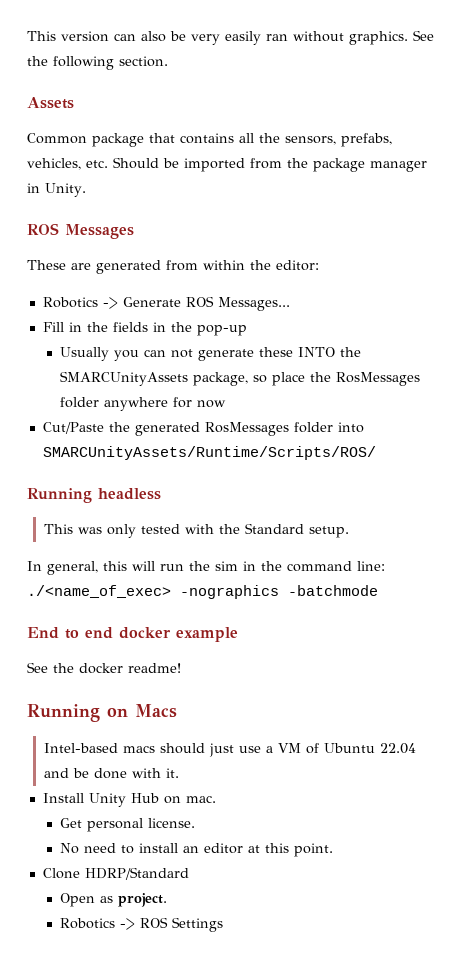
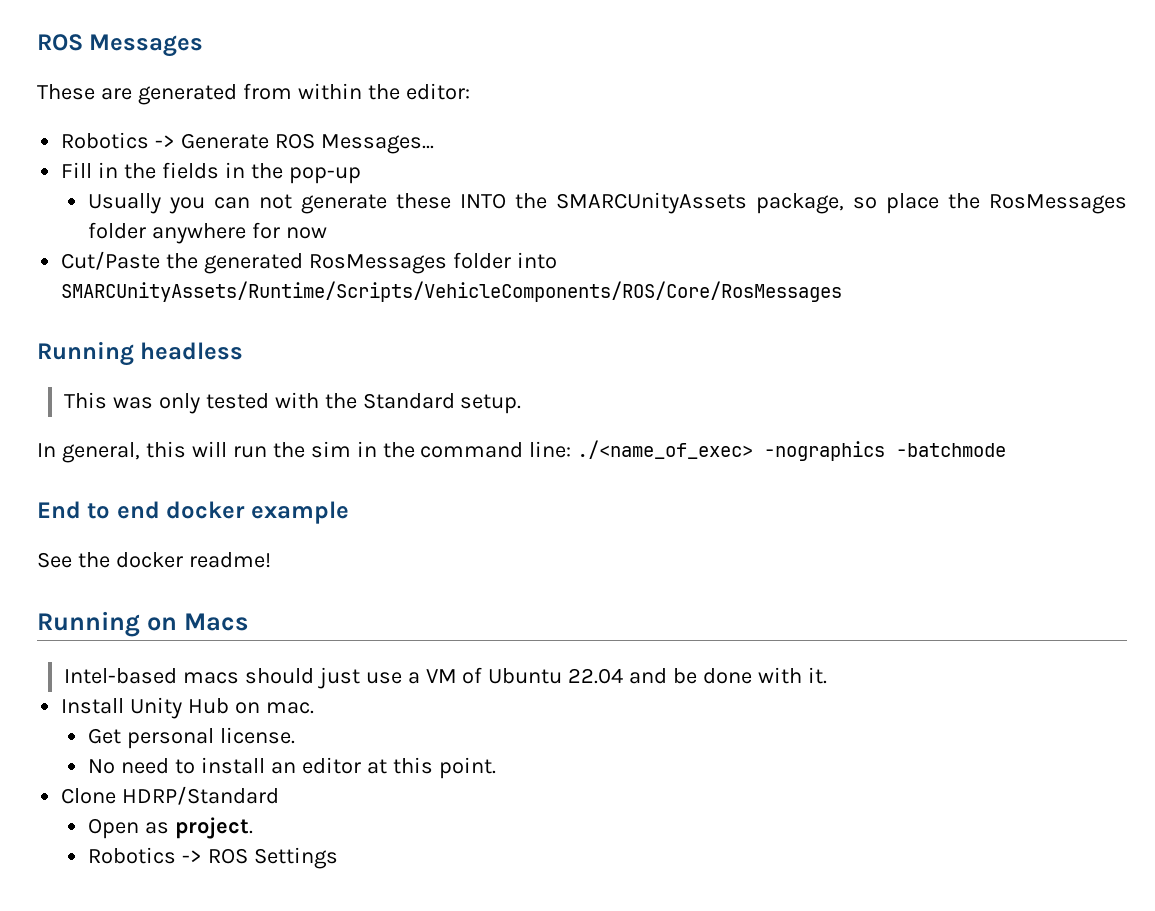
[27,30,434,45] [27,56,168,70] [27,97,74,109] [27,133,392,147] [27,157,427,172] [27,183,86,197] This version can also be very easily ran without graphics. See the following section. // Assets // Common package that contains all the sensors, prefabs, vehicles, etc. Should be imported from the package manager in Unity. // -> (37, 42) none
[42,446,376,460] SMARCUnityAssets/Runtime/Scripts/ROS/ -> [61,281,843,302] SMARCUnityAssets/Runtime/Scripts/VehicleComponents/ROS/Core/RosMessages

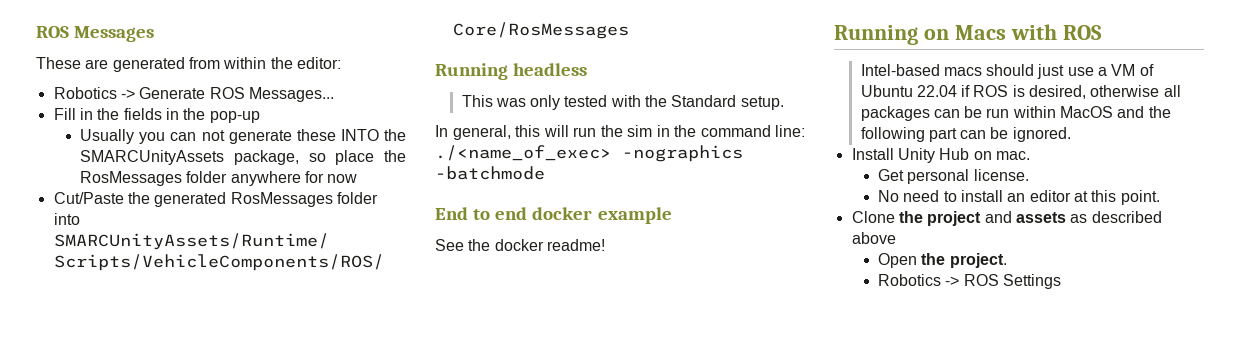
(248, 622) none -> [1010,24,1102,40] with ROS
[629,667,828,684] and be done with it. -> [961,85,1181,99] [860,106,1171,121] [860,127,1071,142] if ROS is desired, otherwise all packages can be run within MacOS and the following part can be ignored.
[122,786,280,805] HDRP/Standard -> [898,211,1162,226] [851,232,896,244] the project and assets as described above
[145,822,170,834] as -> [921,253,946,265] the

